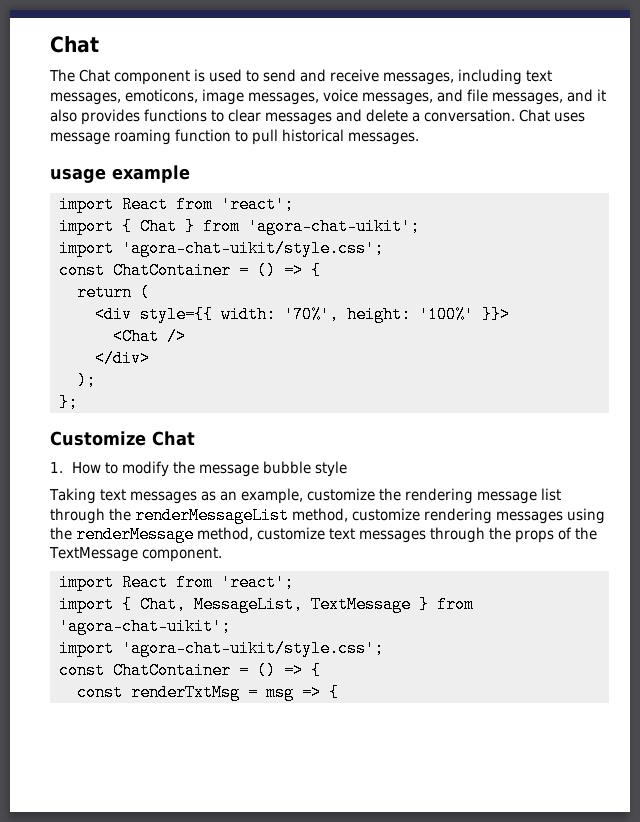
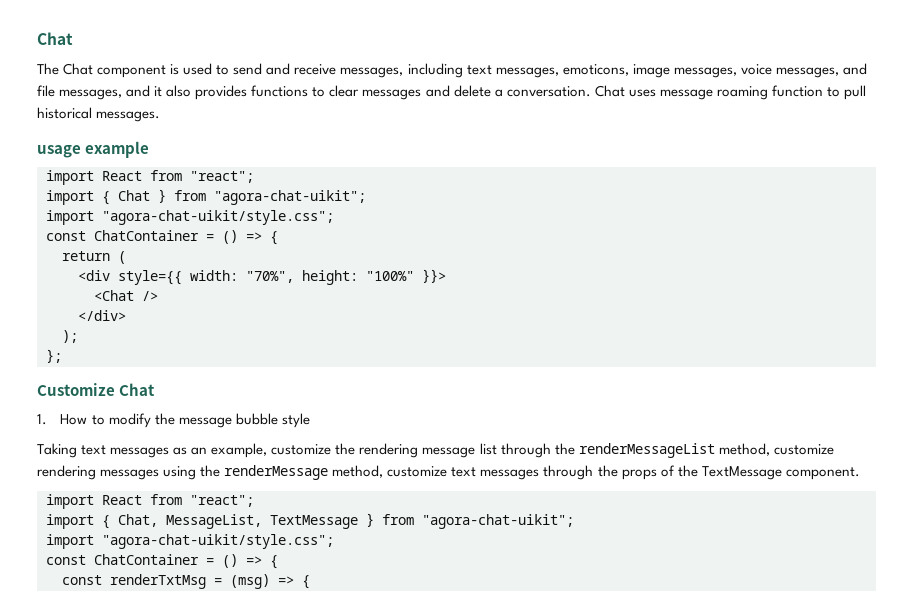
[220,196,294,213] 'react'; -> [190,171,254,183] "react";
[247,218,420,235] [58,240,384,257] 'agora-chat-uikit'; // import 'agora-chat-uikit/style.css'; -> [214,190,366,205] [46,210,334,225] "agora-chat-uikit"; // import "agora-chat-uikit/style.css";
[283,306,474,323] '70%', height: '100%' -> [246,270,414,285] "70%", height: "100%"
[220,574,294,591] 'react'; -> [190,495,254,507] "react";
[58,618,231,635] [58,640,384,657] 'agora-chat-uikit'; // import 'agora-chat-uikit/style.css'; -> [422,514,574,529] [46,534,334,549] "agora-chat-uikit"; // import "agora-chat-uikit/style.css";
[265,684,294,701] msg -> [230,574,270,589] (msg)

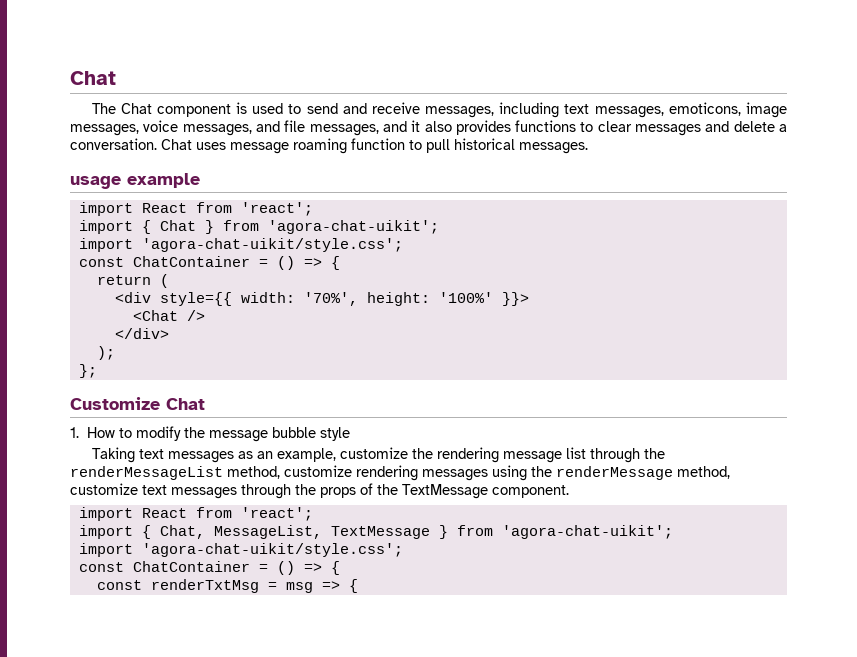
[190,171,254,183] "react"; -> [240,202,313,216] 'react';
[214,190,366,205] [46,210,334,225] "agora-chat-uikit"; // import "agora-chat-uikit/style.css"; -> [267,220,439,234] [78,238,403,252] 'agora-chat-uikit'; // import 'agora-chat-uikit/style.css';
[246,270,414,285] "70%", height: "100%" -> [303,292,493,306] '70%', height: '100%'
[190,495,254,507] "react"; -> [240,507,313,521] 'react';
[422,514,574,529] [46,534,334,549] "agora-chat-uikit"; // import "agora-chat-uikit/style.css"; -> [501,525,673,539] [78,543,403,557] 'agora-chat-uikit'; // import 'agora-chat-uikit/style.css';
[230,574,270,589] (msg) -> [285,582,313,593] msg

